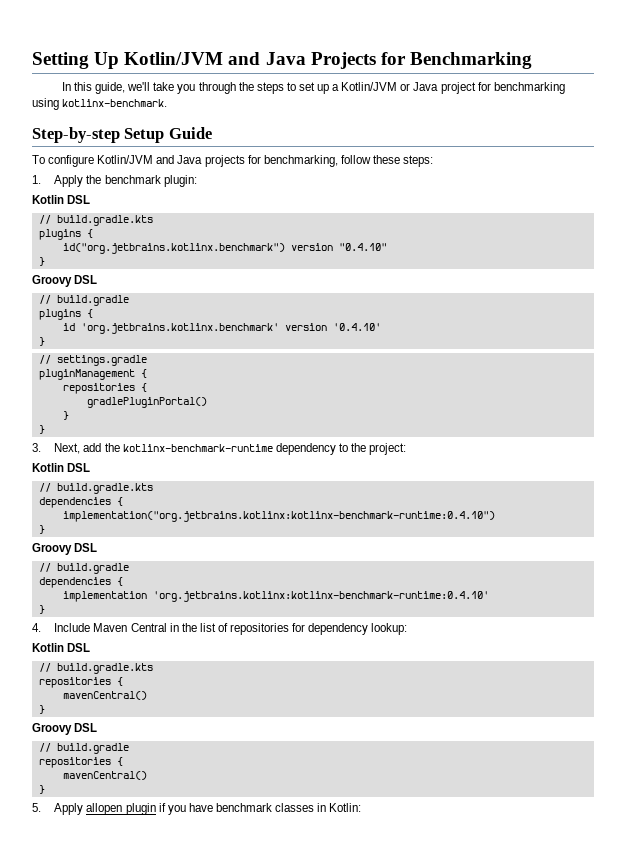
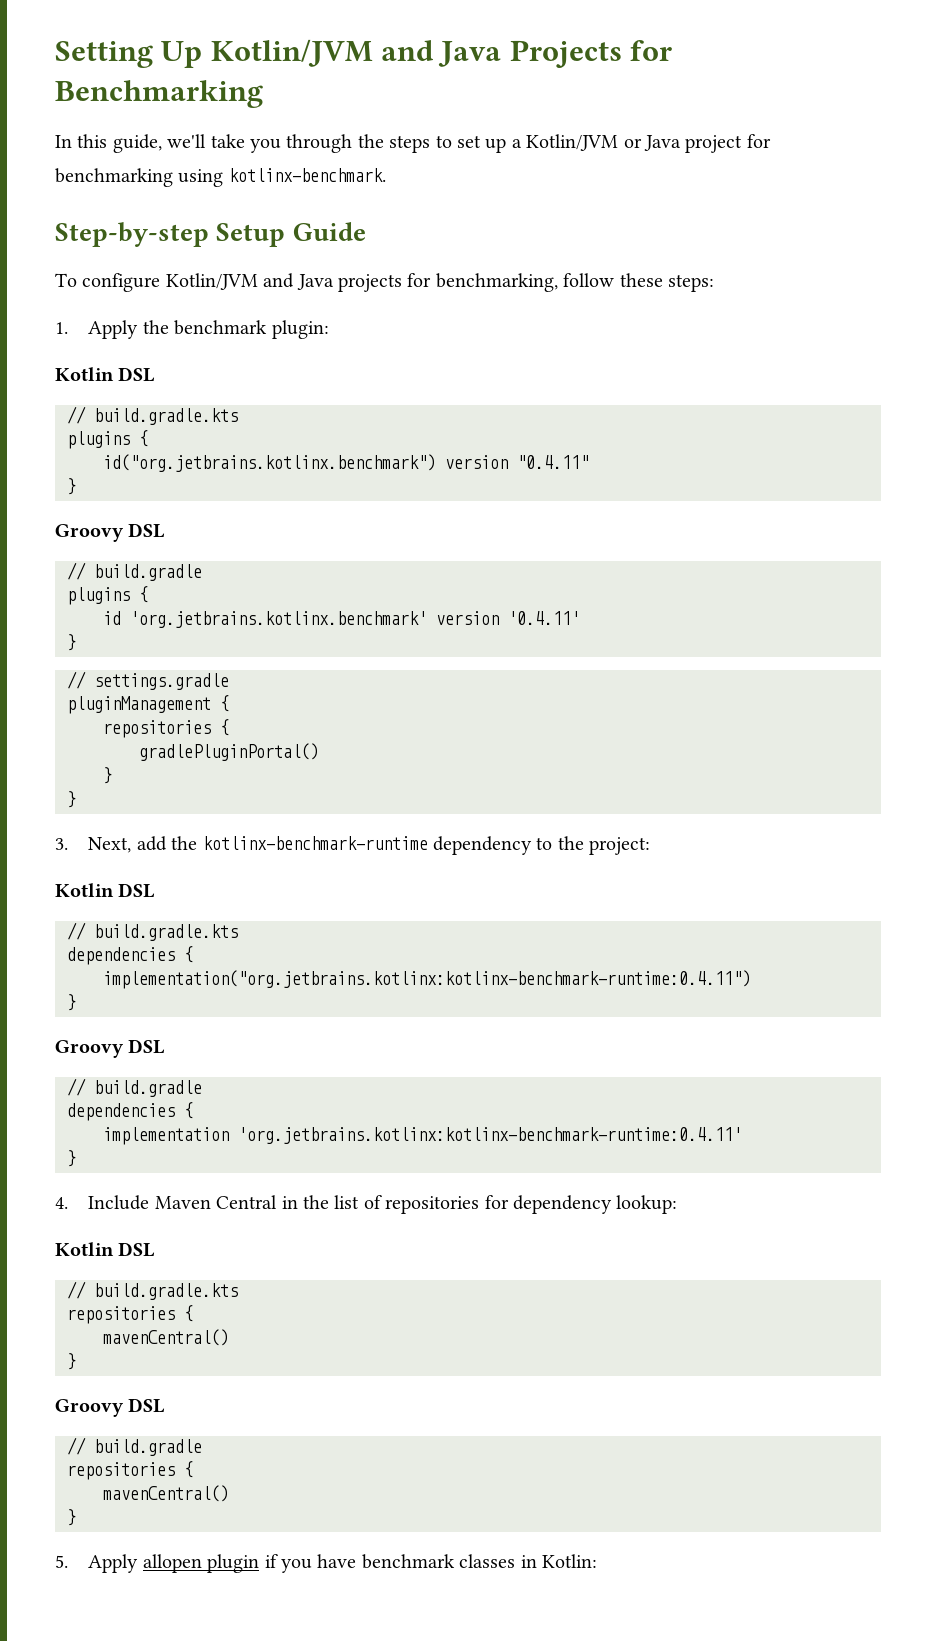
[338,243,387,251] "0.4.10" -> [517,455,589,469] "0.4.11"
[332,323,381,331] '0.4.10' -> [508,611,580,625] '0.4.11'
[62,511,495,522] implementation("org.jetbrains.kotlinx:kotlinx-benchmark-runtime:0.4.10") -> [103,970,751,989] implementation("org.jetbrains.kotlinx:kotlinx-benchmark-runtime:0.4.11")
[152,591,489,602] 'org.jetbrains.kotlinx:kotlinx-benchmark-runtime:0.4.10' -> [238,1127,742,1144] 'org.jetbrains.kotlinx:kotlinx-benchmark-runtime:0.4.11'

